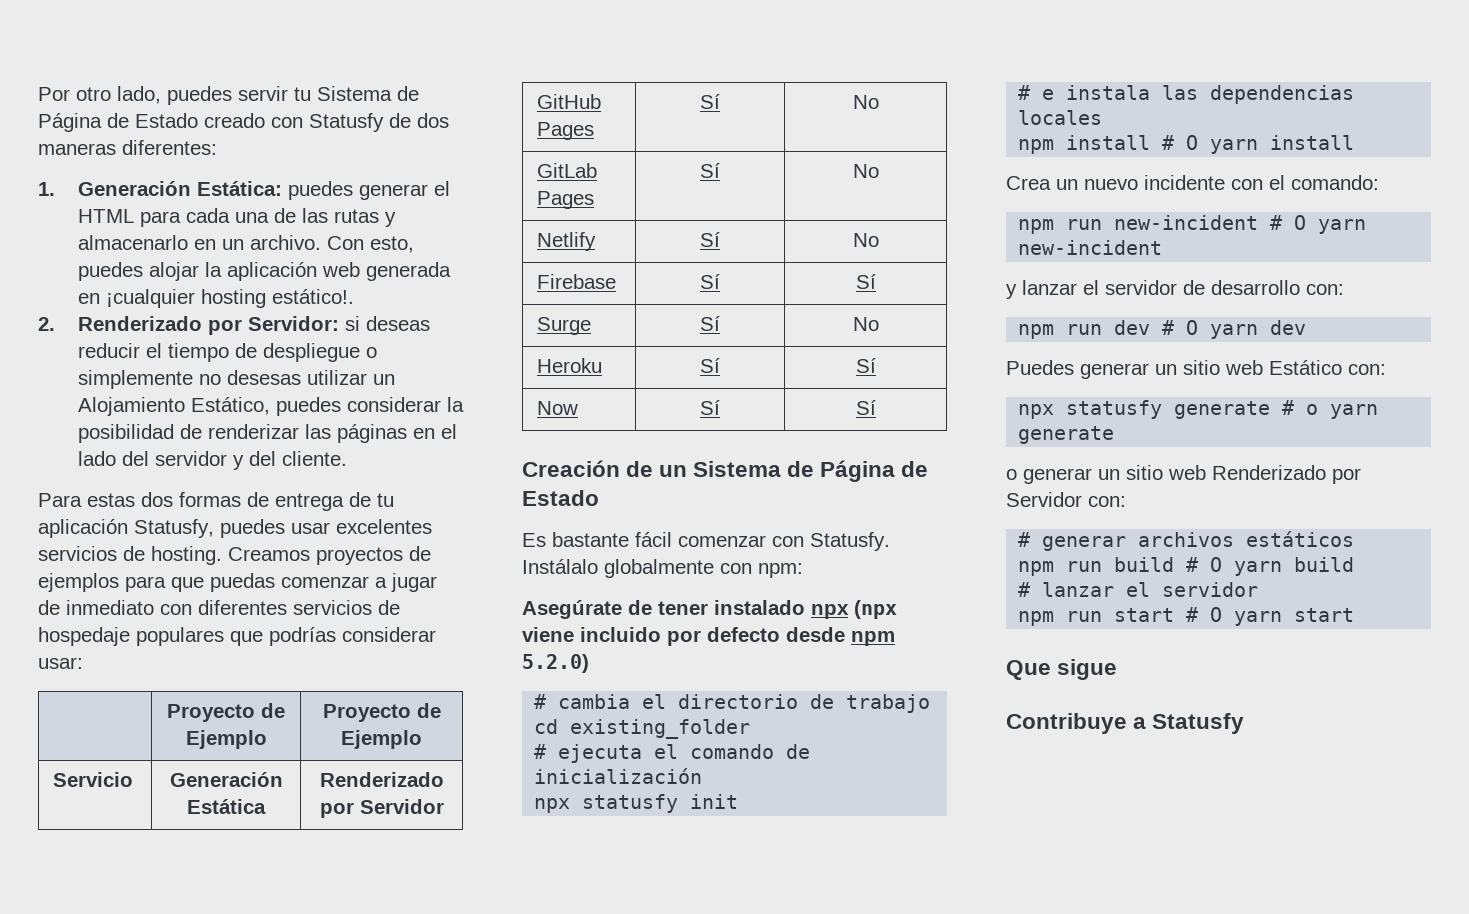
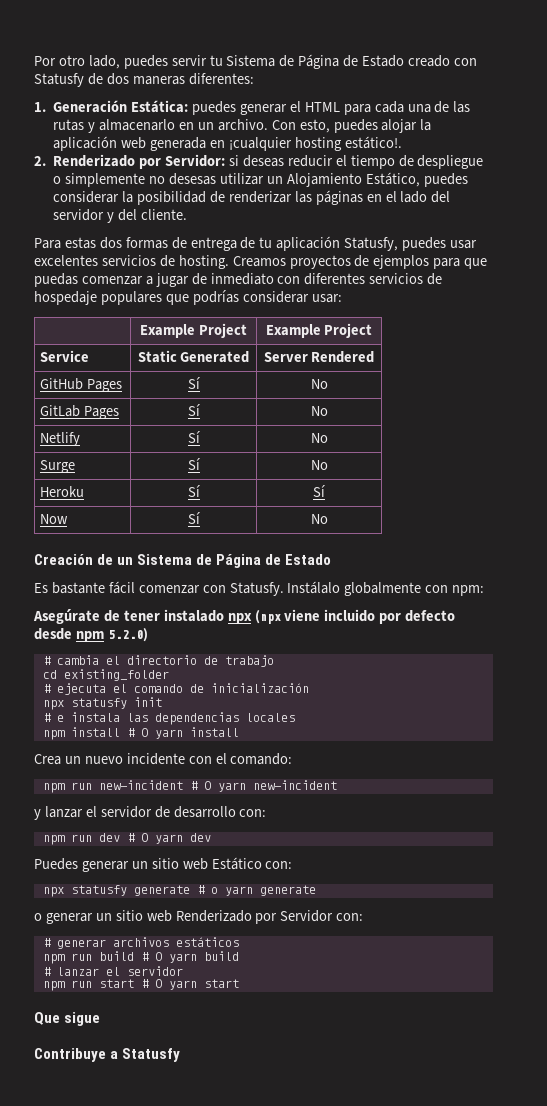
[167,703,285,722] [185,730,267,749] [322,703,441,722] [341,730,422,749] [53,772,134,787] [169,772,283,787] [187,799,266,814] [319,772,444,787] [319,799,444,818] Proyecto de Ejemplo | Proyecto de Ejemplo // Servicio | Generación Estática | Renderizado por Servidor -> [140,323,247,338] [265,323,373,338] [40,350,90,362] [137,350,250,363] [263,351,375,363] Example Project | Example Project // Service | Static Generated | Server Rendered
[537,274,617,289] [700,274,720,289] [855,274,876,289] // Firebase | Sí | Sí -> (328, 438) none
[855,400,876,415] Sí -> [310,514,328,524] No

